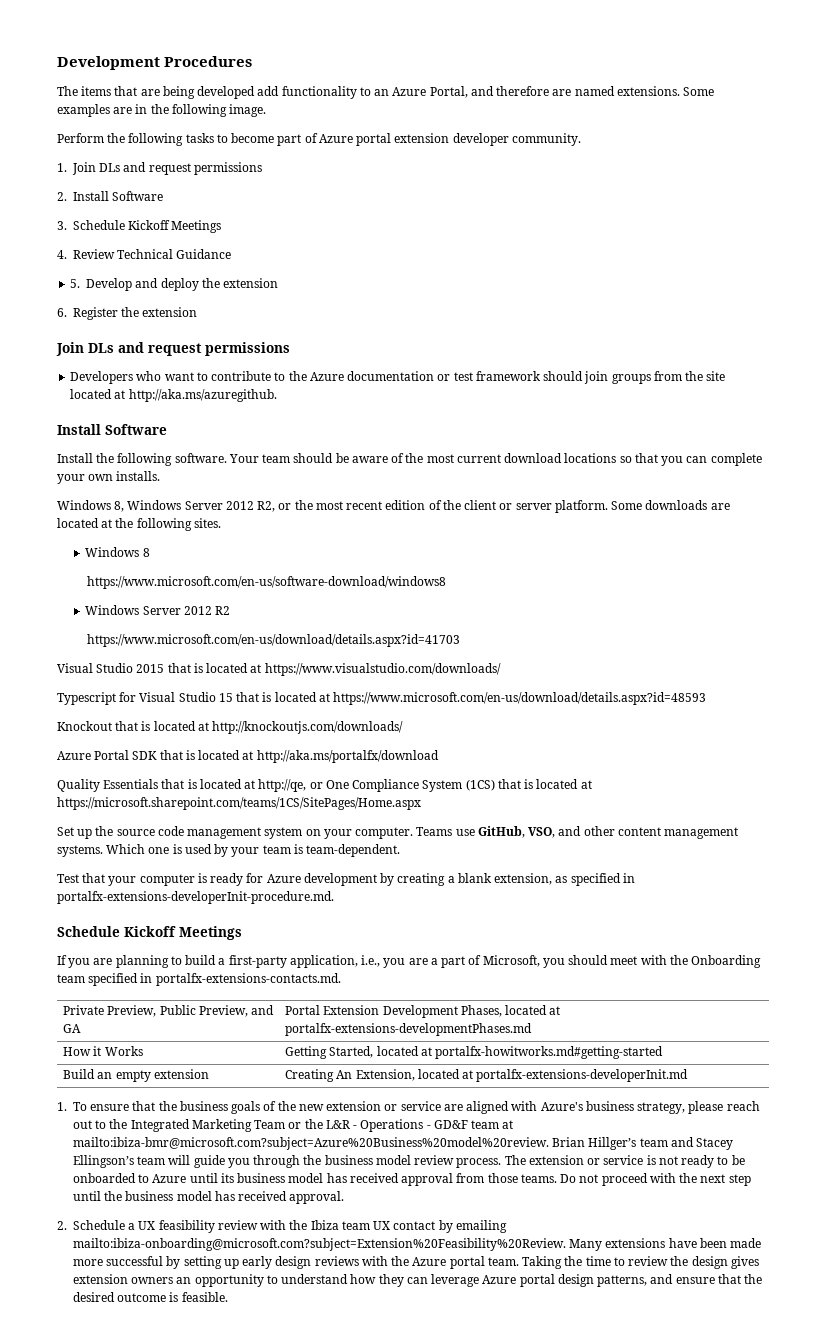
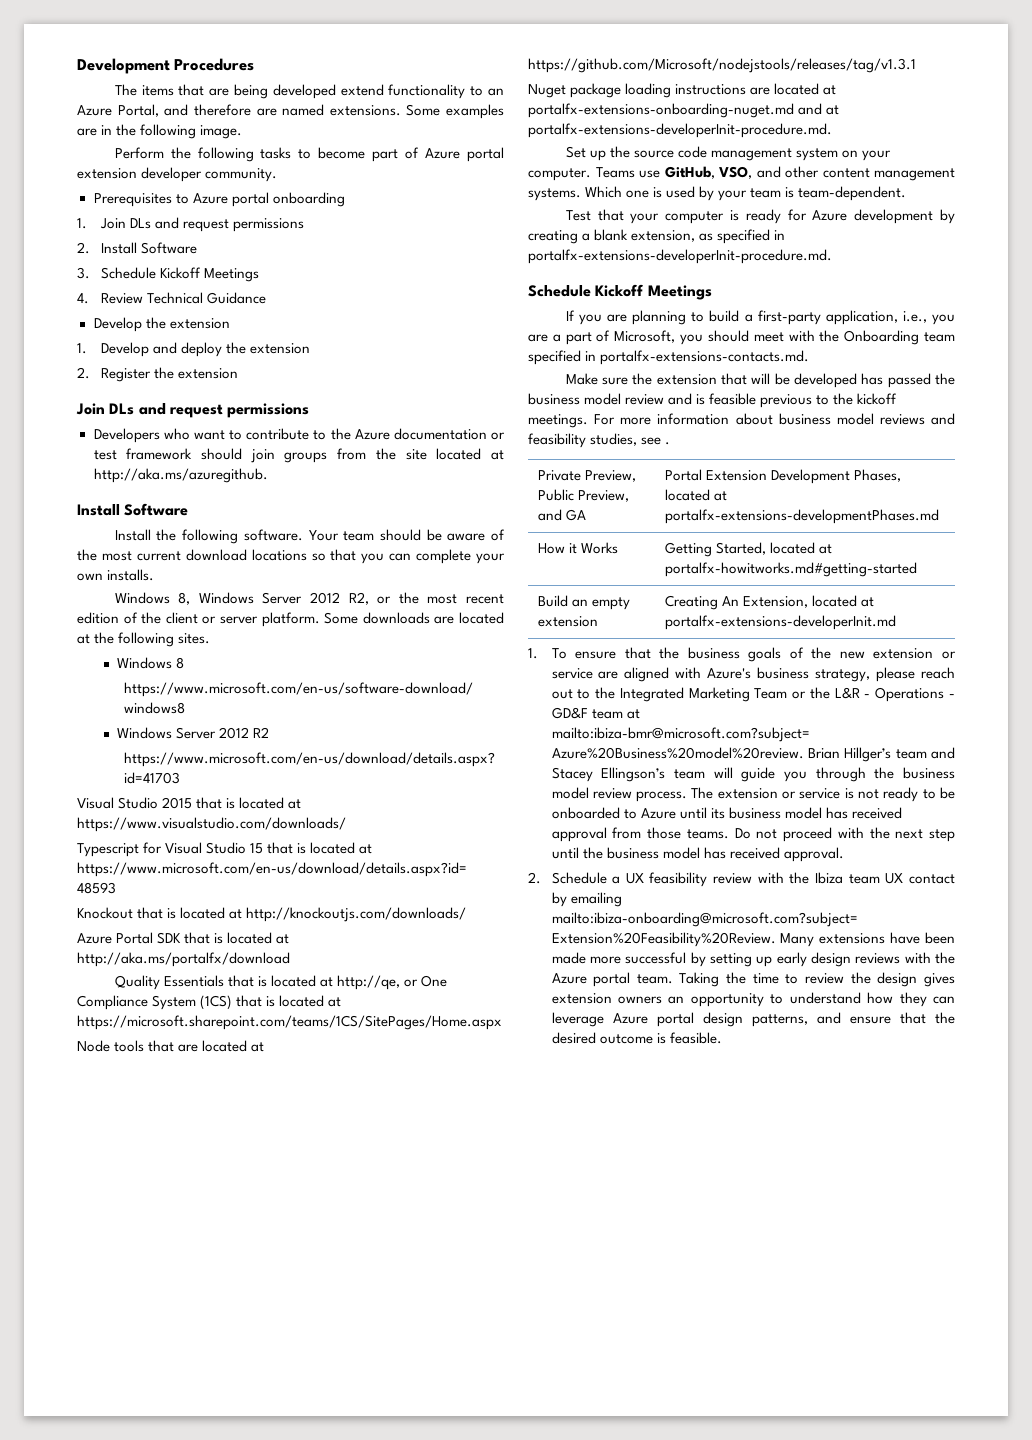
[257,86,280,96] add -> [340,84,384,96] extend
(581, 139) none -> [93,192,345,207] // Prerequisites to Azure portal onboarding
[70,279,81,288] 5. -> [93,317,230,332] [77,343,87,354] Develop the extension // 1.
[57,308,67,317] 6. -> [77,367,90,379] 2.
(421, 803) none -> [77,1040,265,1052] [528,58,916,73] [528,83,837,98] [528,103,840,118] [528,123,832,138] // Node tools that are located at https://github.com/Microsoft/nodejstools/releases/tag/v1.3.1 // Nuget package loading instructions are located at portalfx-extensions-onboarding-nuget.md and at portalfx-extensions-developerInit-procedure.md.
(341, 979) none -> [565,373,955,388] [528,393,898,408] [528,413,955,428] [528,433,671,448] // Make sure the extension that will be developed has passed the business model review and is feasible previous to the kickoff meetings. For more information about business model reviews and feasibility studies, see .

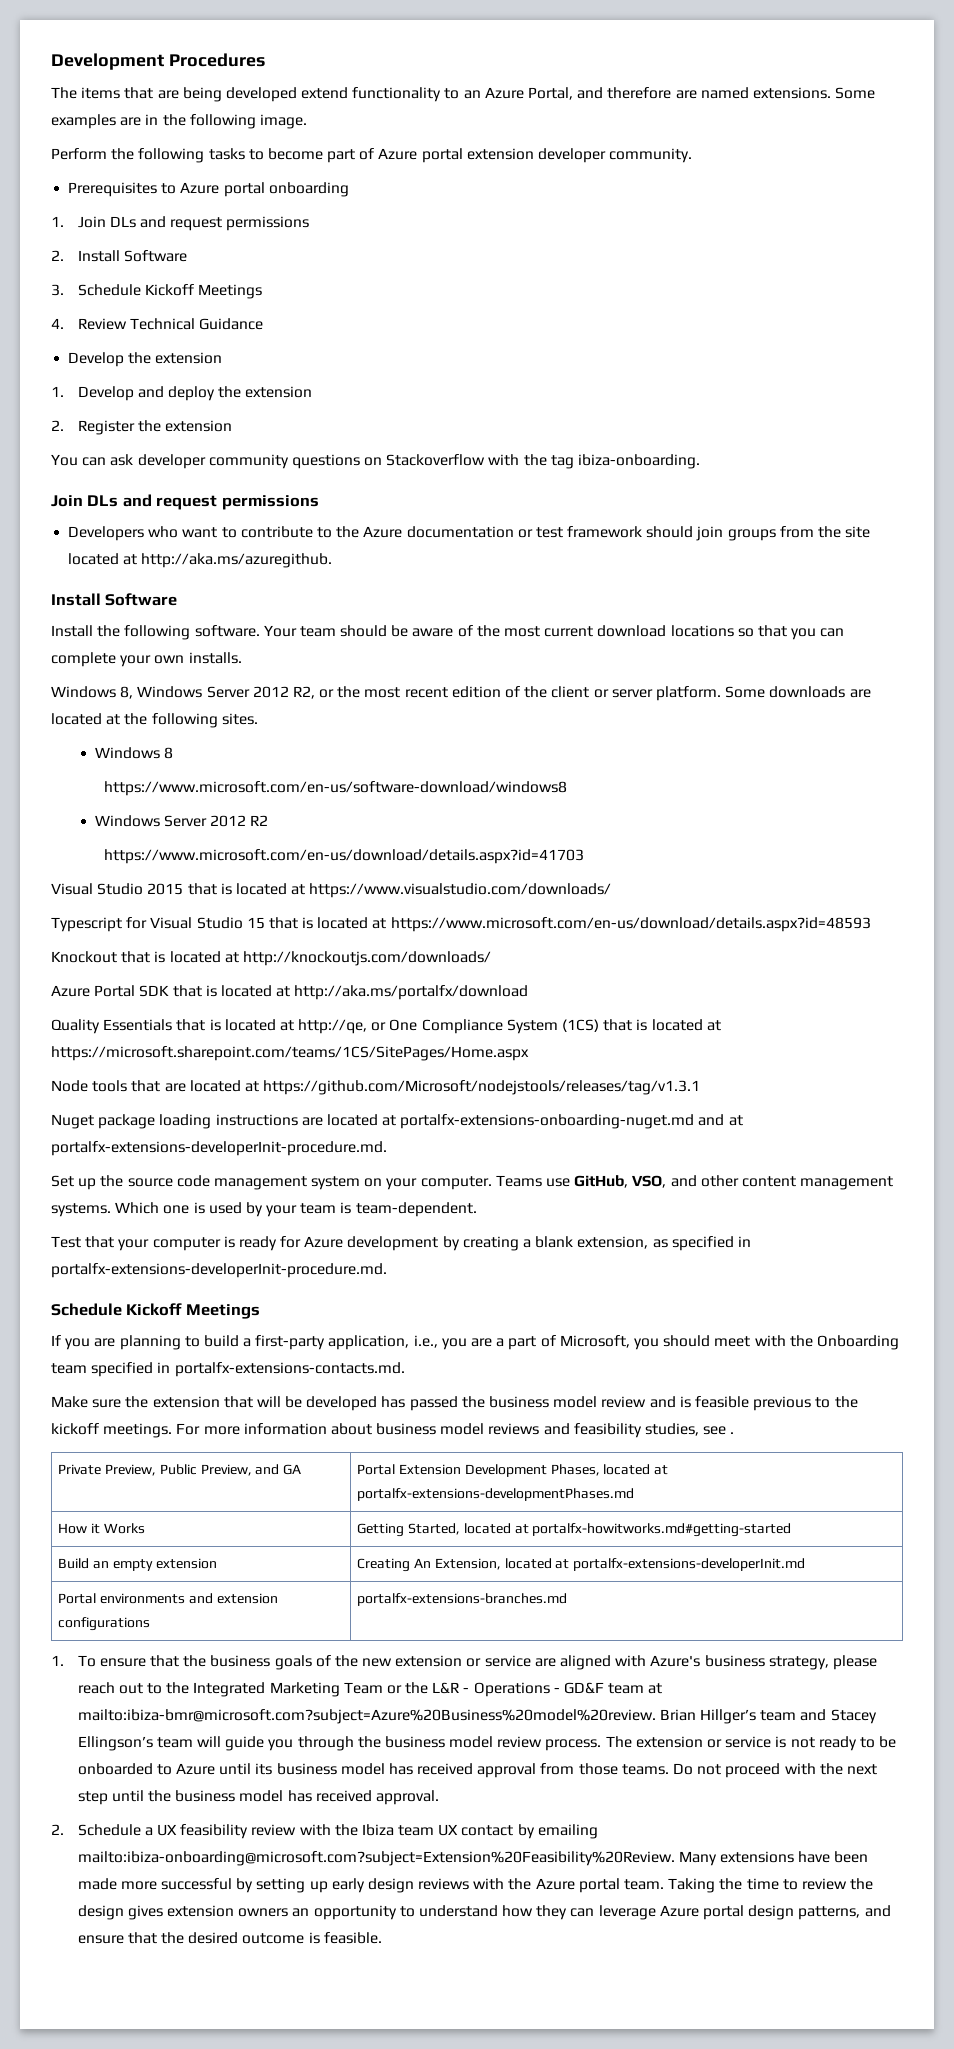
(238, 373) none -> [51,454,701,469] // You can ask developer community questions on Stackoverflow with the tag ibiza-onboarding.
(897, 622) none -> [58,1593,278,1604] [58,1617,151,1631] [357,1593,568,1606] // Portal environments and extension configurations | portalfx-extensions-branches.md

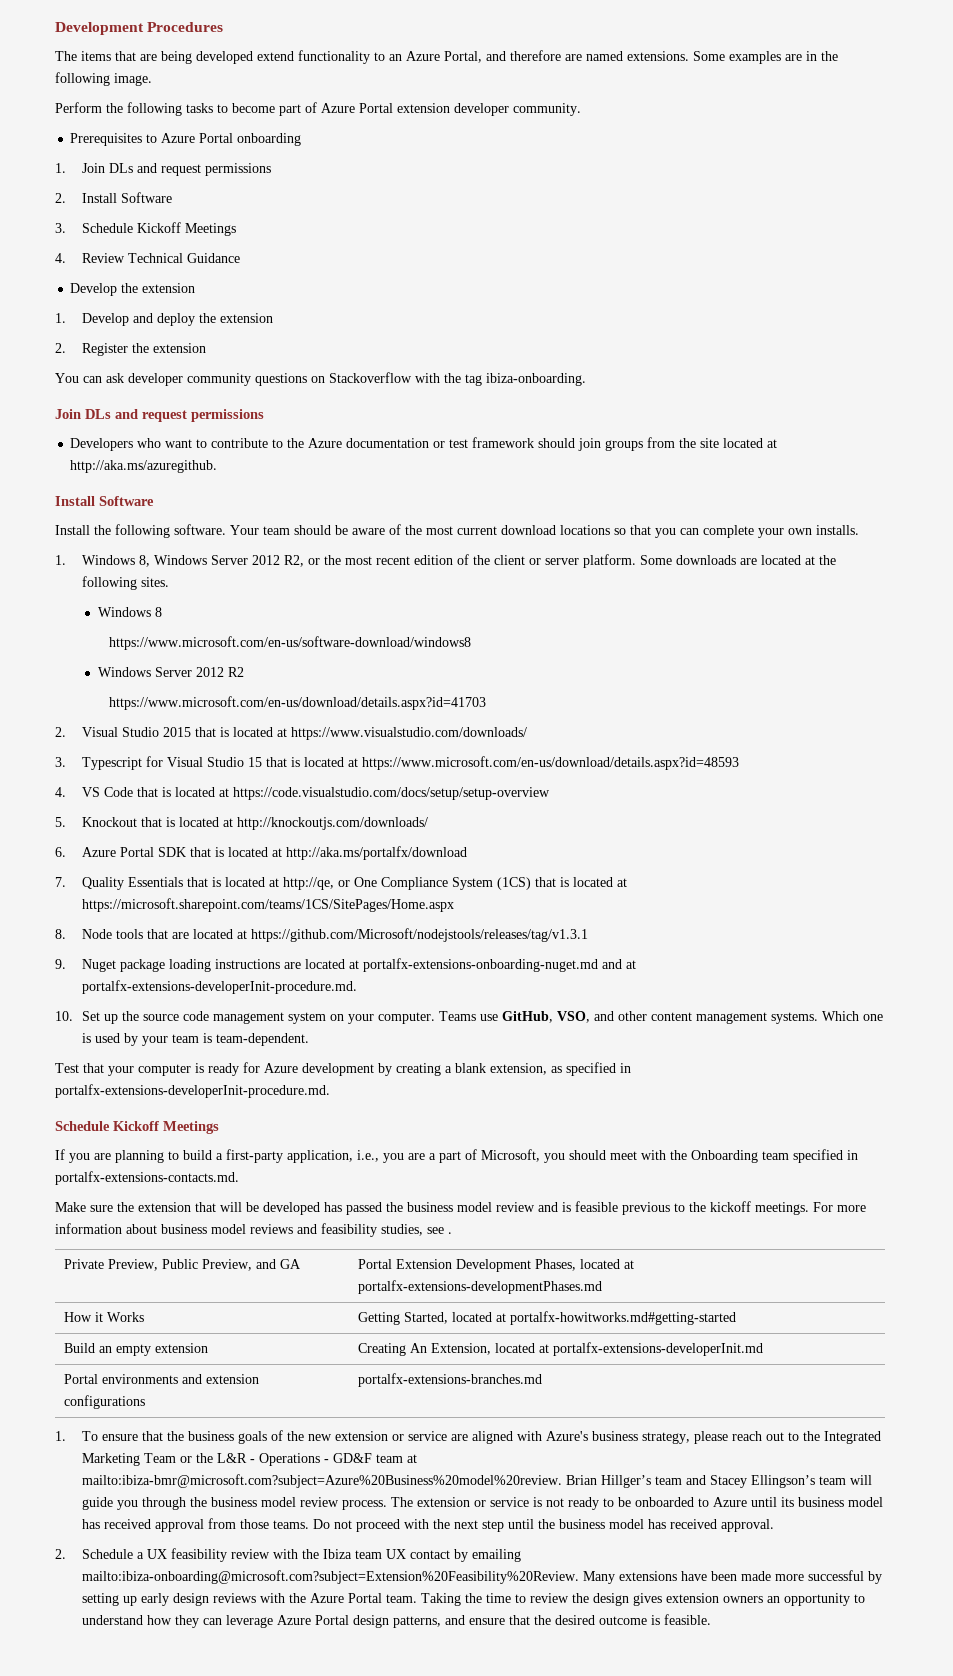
[421,148,463,163] portal -> [359,103,393,113] Portal
[223,182,265,197] portal -> [199,133,234,143] Portal
(242, 658) none -> [55,555,66,565] 1.
(585, 856) none -> [55,727,66,737] 2.
(612, 890) none -> [55,757,66,767] 3.
(871, 924) none -> [55,787,551,800] [55,817,66,827] 4. VS Code that is located at https://code.visualstudio.com/docs/setup/setup-overview // 5.
(491, 958) none -> [55,847,66,857] 6.
(529, 992) none -> [55,877,66,887] 7.
(529, 1053) none -> [55,929,66,939] 8.
(701, 1087) none -> [55,959,66,969] 9.
(387, 1148) none -> [55,1011,73,1021] 10.
[578,1878,620,1893] portal -> [348,1593,383,1603] Portal
[702,1905,744,1920] portal -> [315,1615,350,1625] Portal

